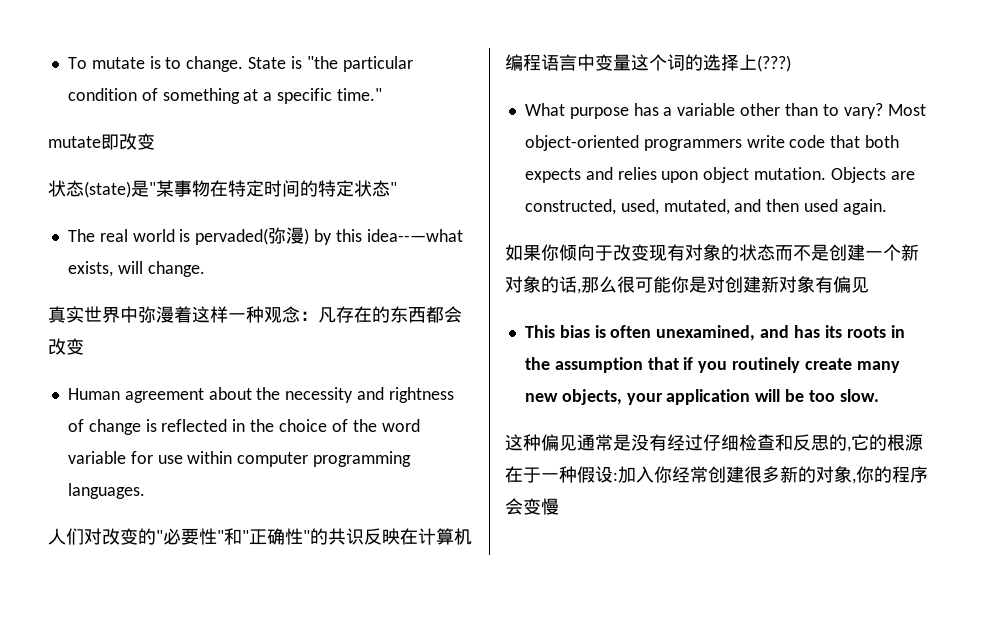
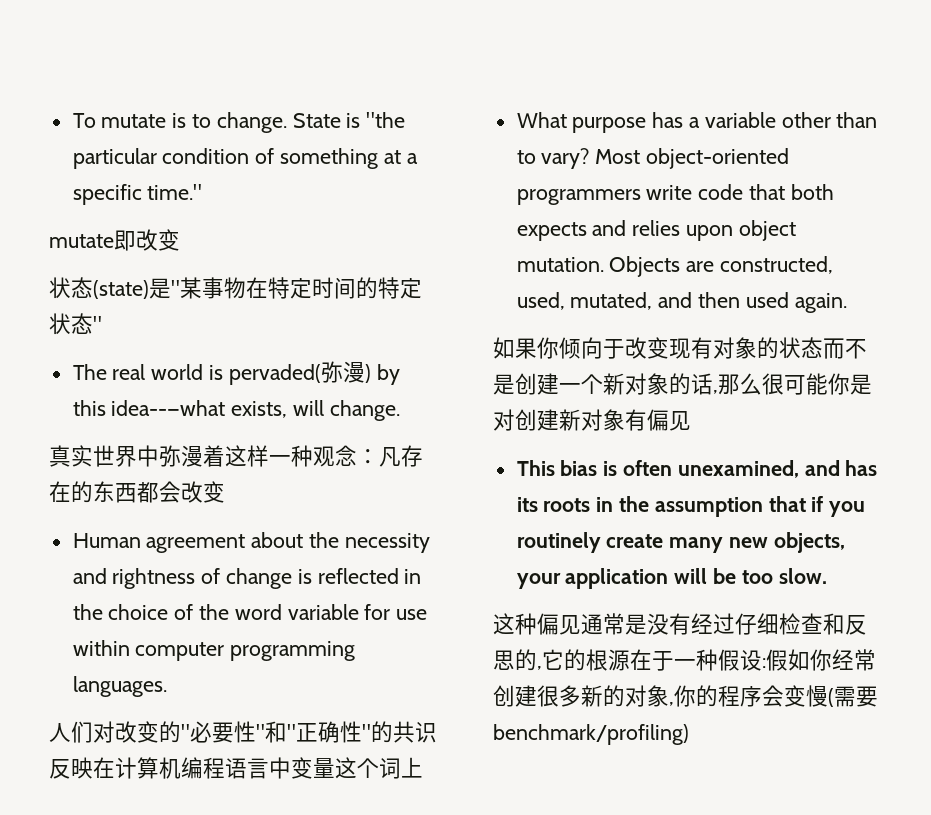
[685,54,739,71] 的选择 -> (401, 768) none
[757,55,791,72] (???) -> (423, 767) none
[618,466,654,483] 加入 -> [766,649,810,671] 假如
(559, 506) none -> [828,686,878,707] [493,724,689,745] (需要benchmark/profiling)

